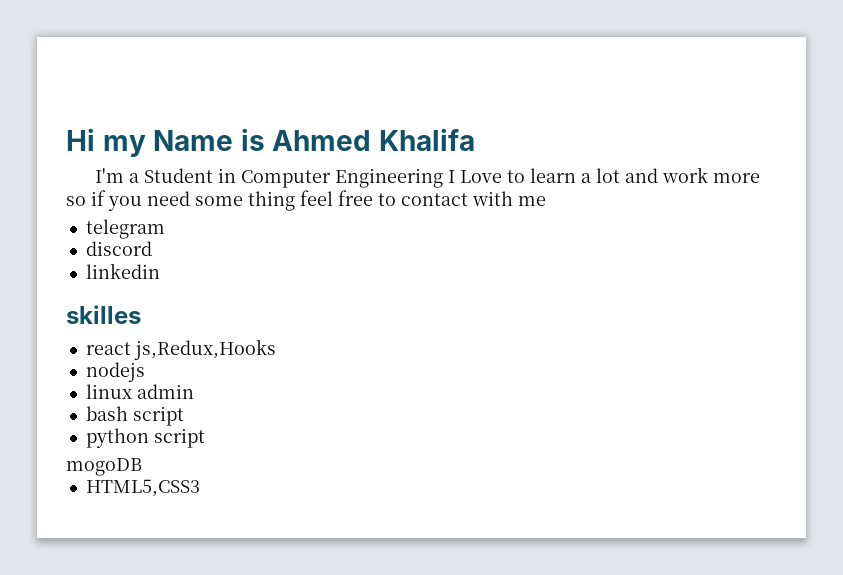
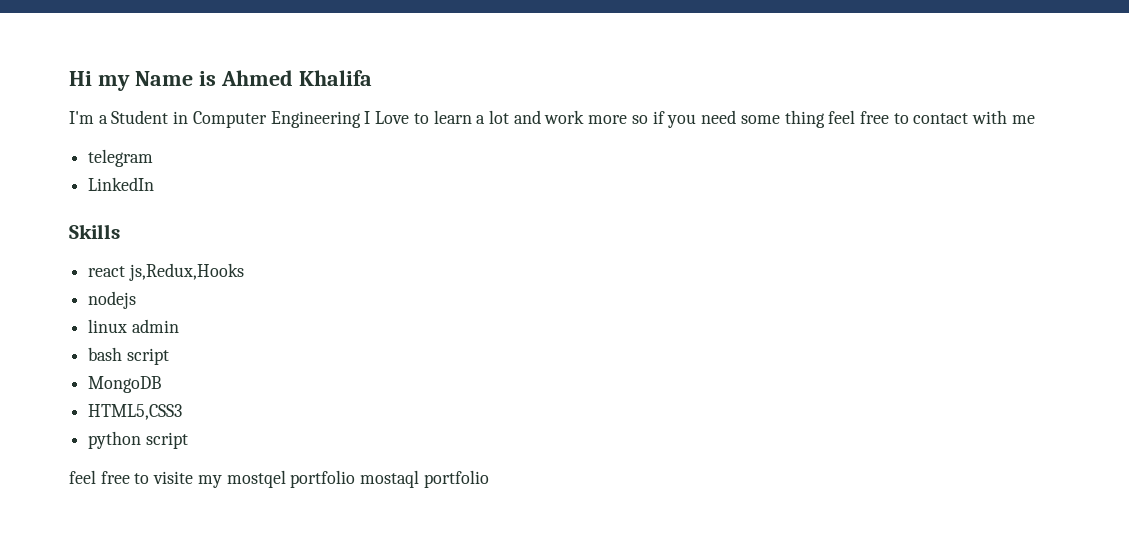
[85,241,152,256] [85,263,160,279] [66,305,141,324] discord // linkedin // skilles -> [88,177,155,191] [69,224,120,239] LinkedIn // Skills
(184, 416) none -> [88,376,162,393] [88,404,183,420] // MongoDB // HTML5,CSS3
[66,458,142,476] [85,479,200,497] mogoDB // HTML5,CSS3 -> [69,470,489,488] feel free to visite my mostqel portfolio mostaql portfolio

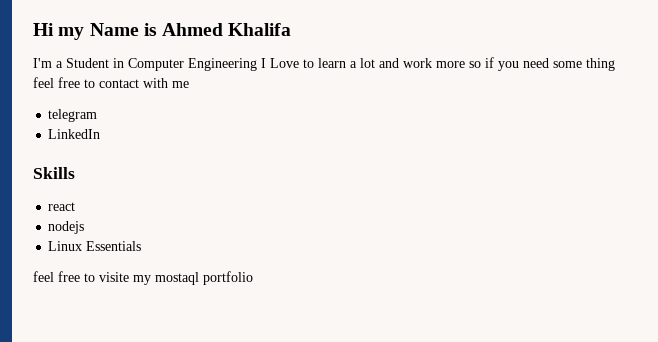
[128,263,244,281] js,Redux,Hooks -> (76, 206) none
[88,319,179,333] [88,347,169,365] [88,376,162,393] [88,404,183,420] [88,431,188,449] linux admin // bash script // MongoDB // HTML5,CSS3 // python script -> [48,241,142,251] Linux Essentials
[226,470,356,488] mostqel portfolio -> (151, 280) none

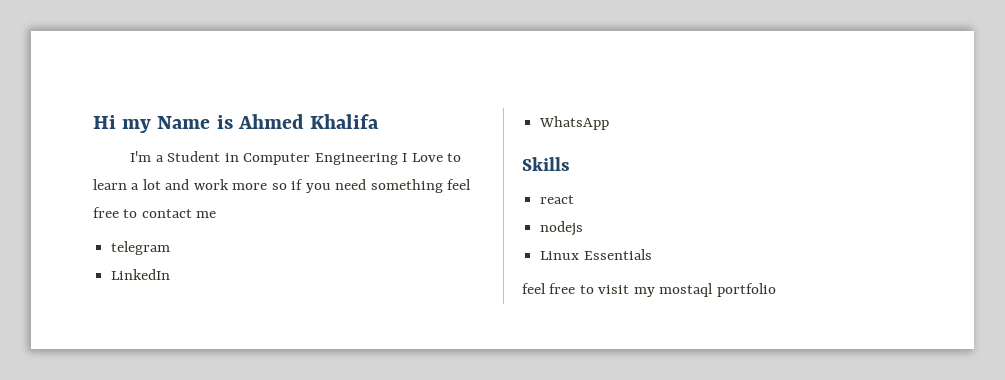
[553,58,615,71] some thing -> [370,179,443,193] something
[143,78,168,88] with -> (192, 213) none
(101, 134) none -> [539,116,610,130] // WhatsApp
[99,272,129,282] visite -> [598,285,630,294] visit

